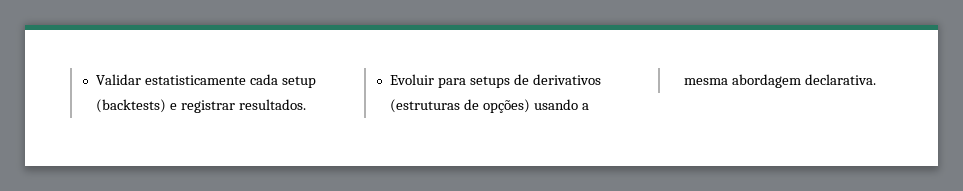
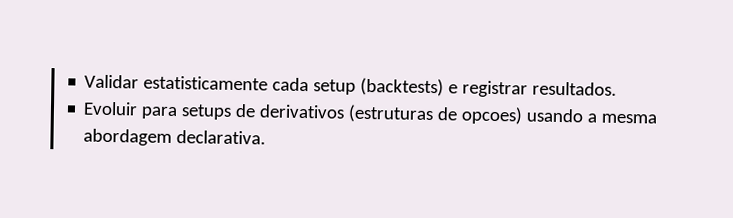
[482,99,530,113] opções) -> [461,106,524,125] opcoes)

